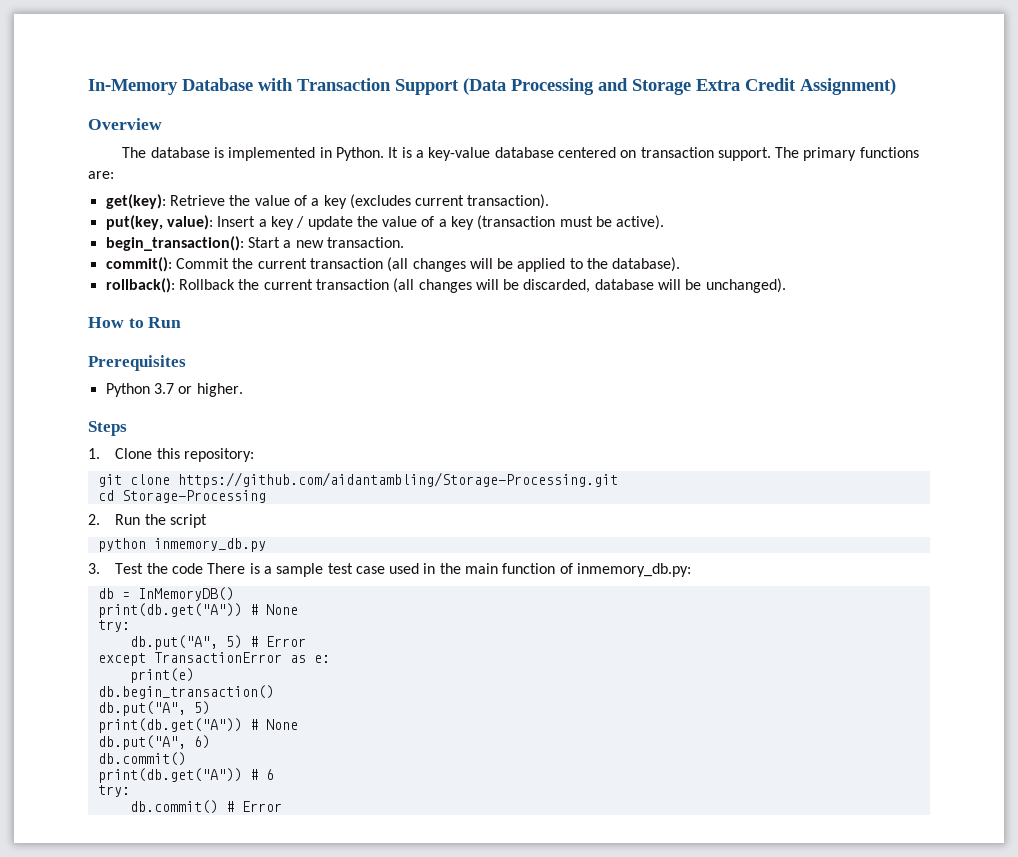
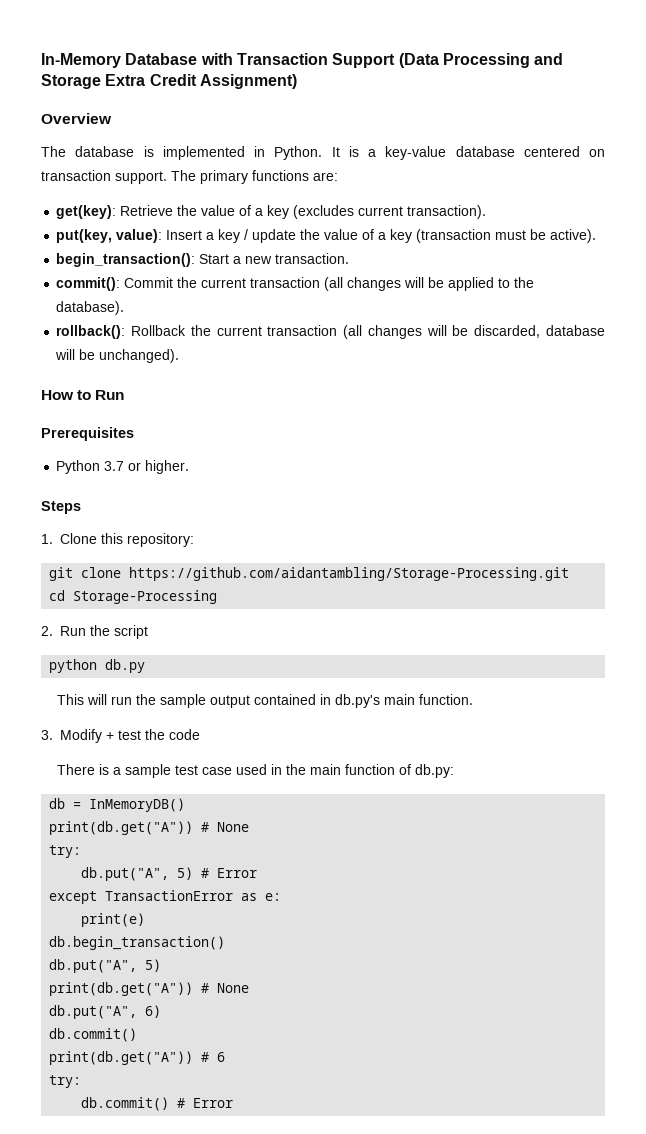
[153,538,266,552] [88,563,144,574] inmemory_db.py // 3. Test -> [105,659,146,673] [56,694,473,708] [41,729,141,743] db.py // This will run the sample output contained in db.py's main function. // 3. Modify + test
(203, 568) none -> (200, 734) //
[577,563,692,577] inmemory_db.py: -> [414,764,454,778] db.py:

